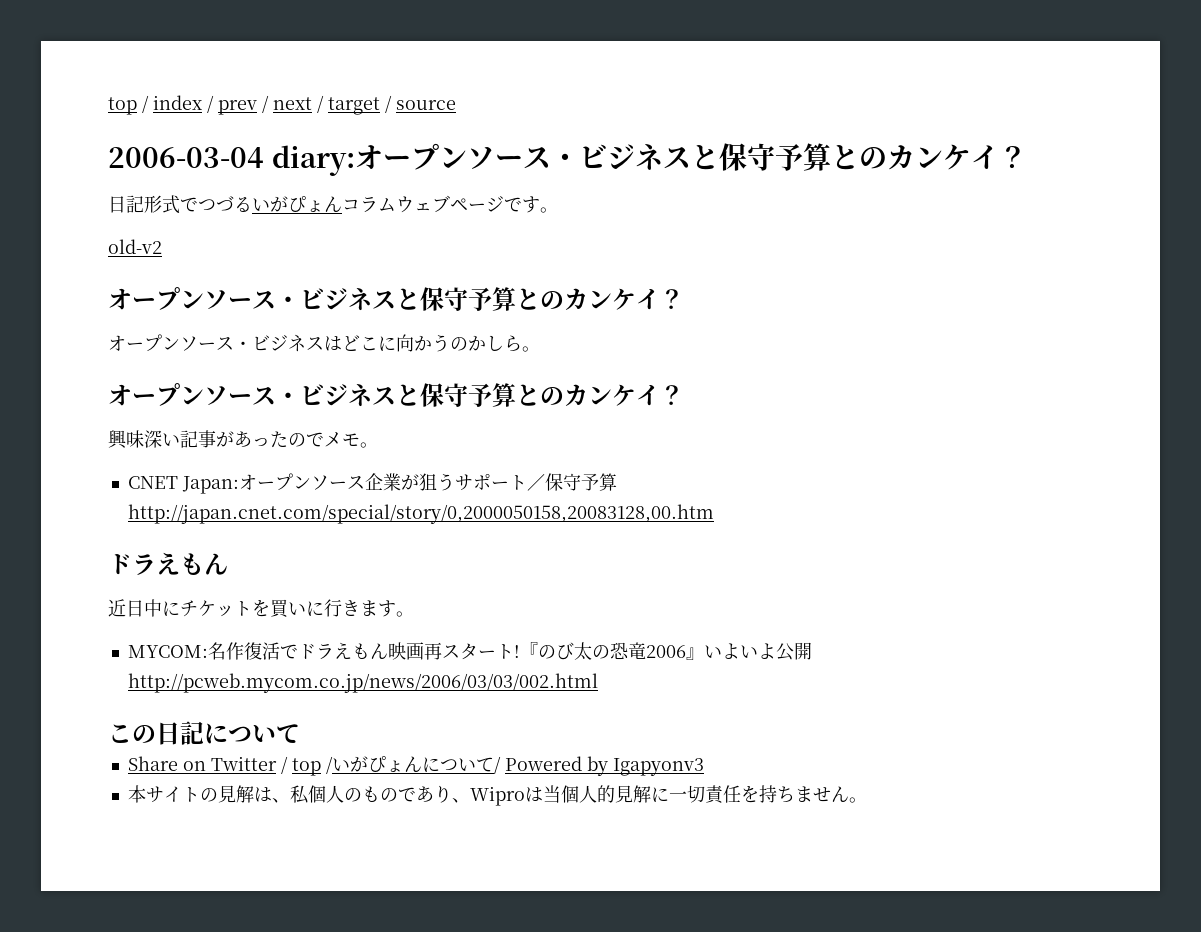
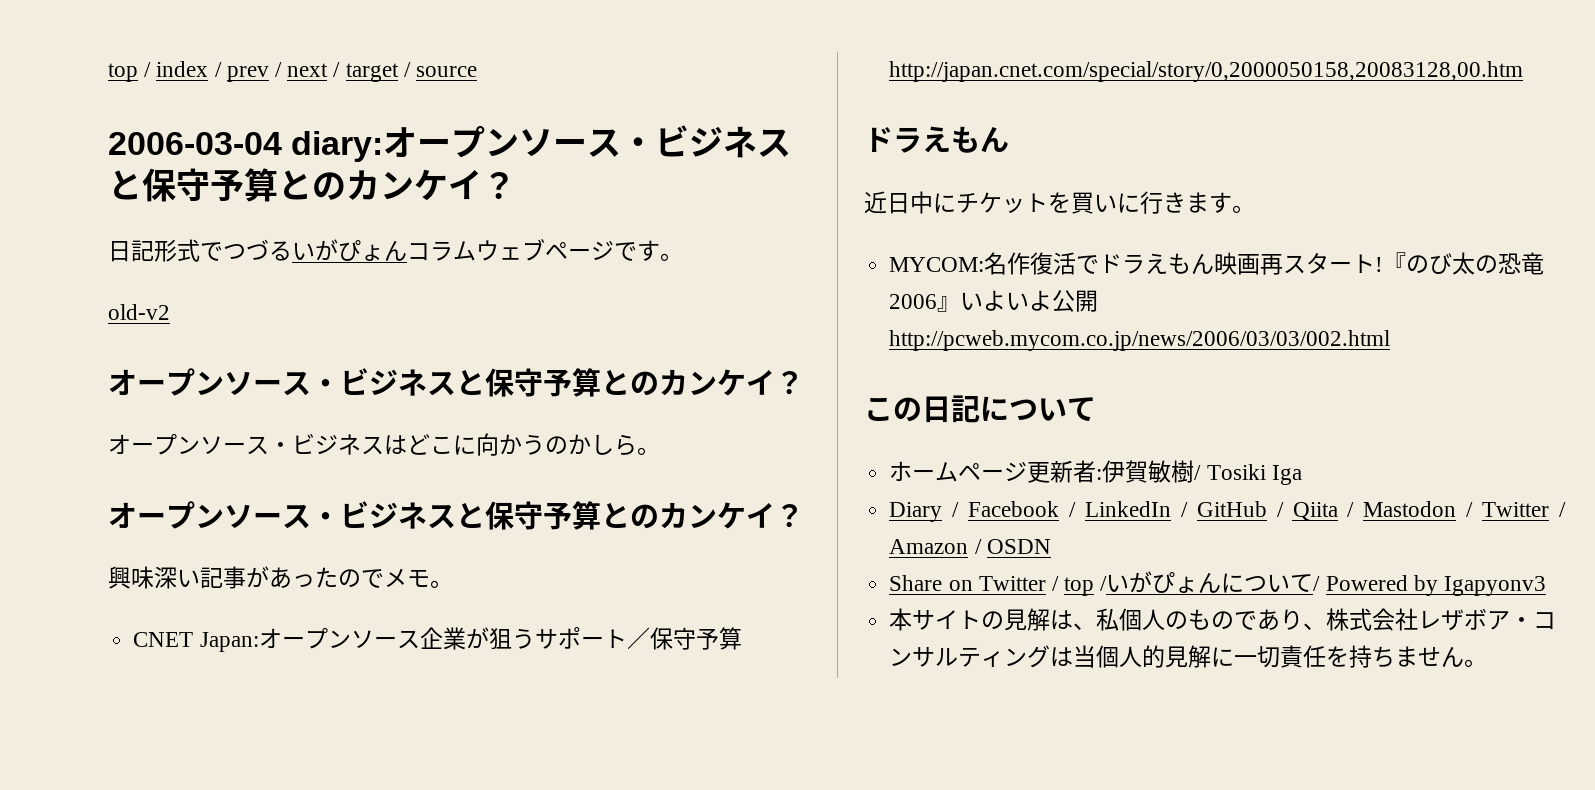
(300, 733) none -> [889,460,1302,485] [889,501,1566,522] [889,539,1051,554] // ホームページ更新者:伊賀敏樹/ Tosiki Iga // Diary / Facebook / LinkedIn / GitHub / Qiita / Mastodon / Twitter / Amazon / OSDN
[469,786,525,806] Wipro -> [1326,608,1557,631] [889,645,1051,668] 株式会社レザボア・コンサルティング

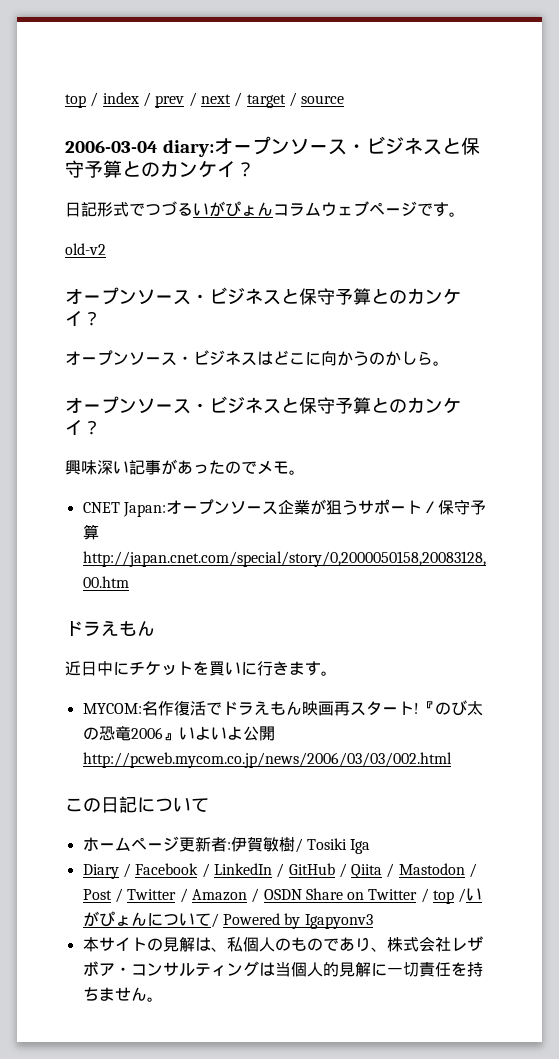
(1474, 509) none -> [82,888,123,903] Post /
(1051, 546) // -> (302, 894) none

